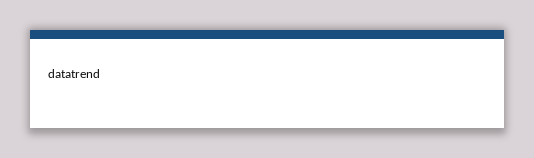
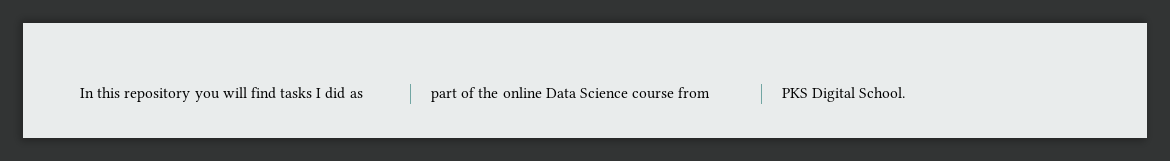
[48,69,100,78] datatrend -> [80,87,906,102] In this repository you will find tasks I did as part of the online Data Science course from PKS Digital School.

